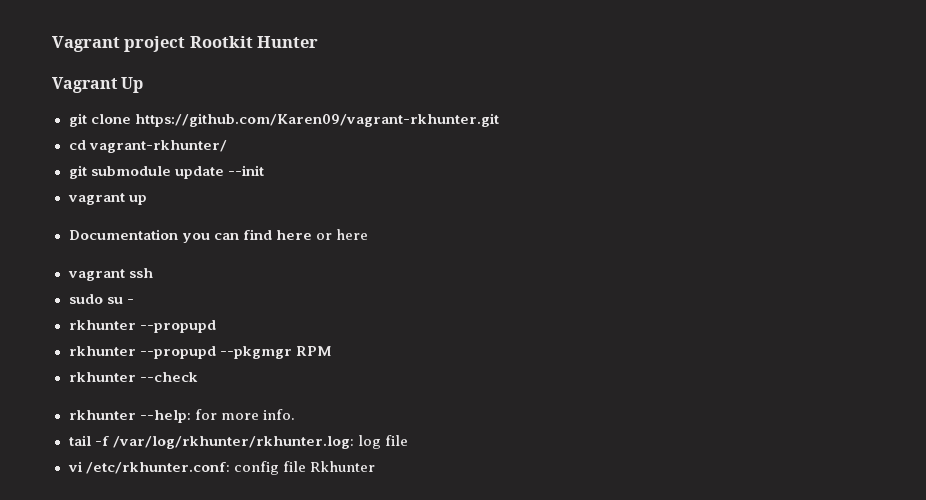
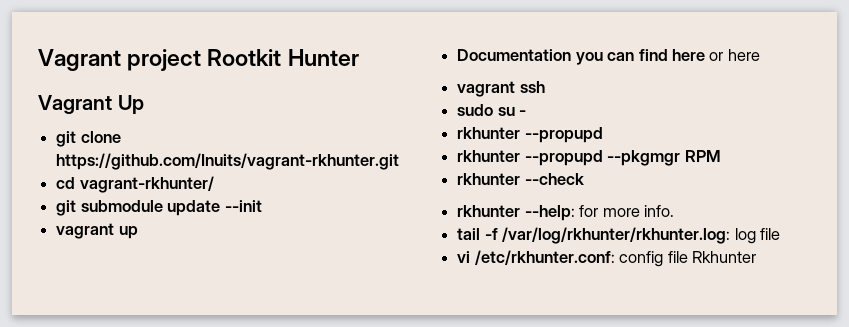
[134,113,499,127] https://github.com/Karen09/vagrant-rkhunter.git -> [56,153,400,170] https://github.com/Inuits/vagrant-rkhunter.git

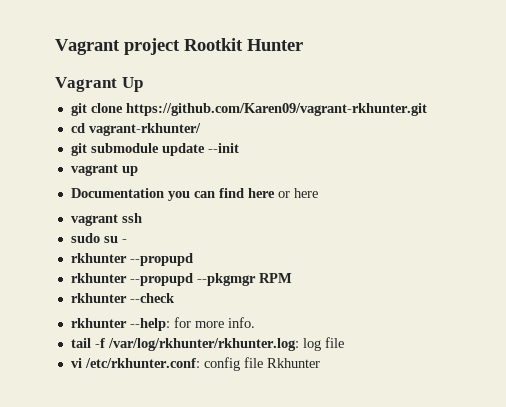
[56,153,400,170] https://github.com/Inuits/vagrant-rkhunter.git -> [125,103,427,116] https://github.com/Karen09/vagrant-rkhunter.git

